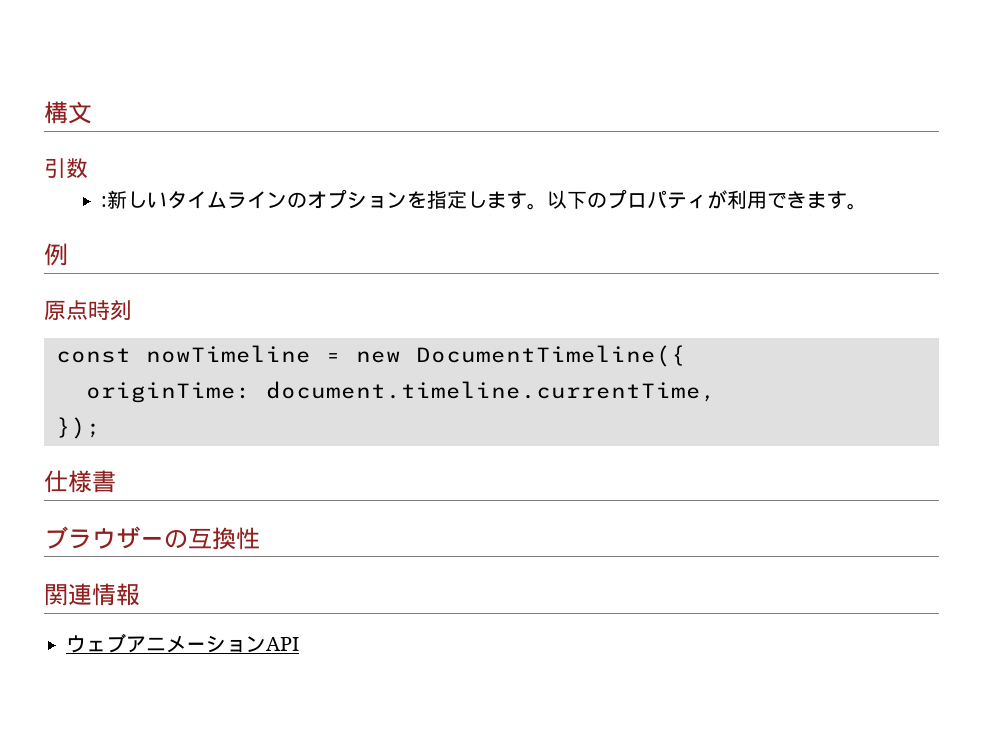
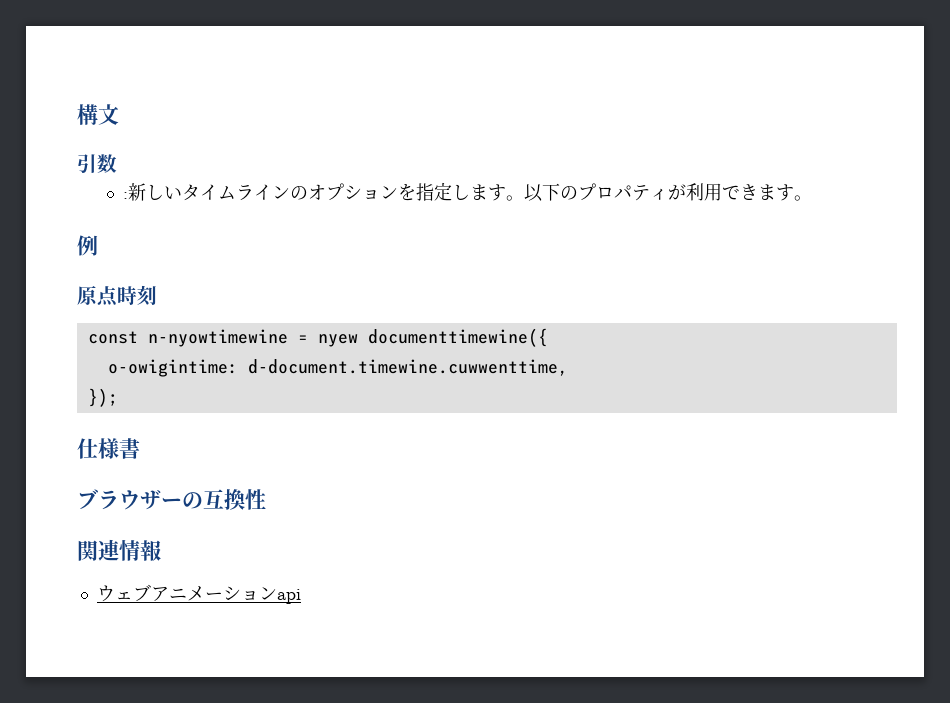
[146,345,686,367] [86,381,716,403] nowTimeline = new DocumentTimeline({ // originTime: document.timeline.currentTime, -> [147,328,548,347] [107,359,568,377] n-nyowtimewine = nyew documenttimewine({ // o-owigintime: d-document.timewine.cuwwenttime,
[266,637,299,651] API -> [276,589,301,604] api

